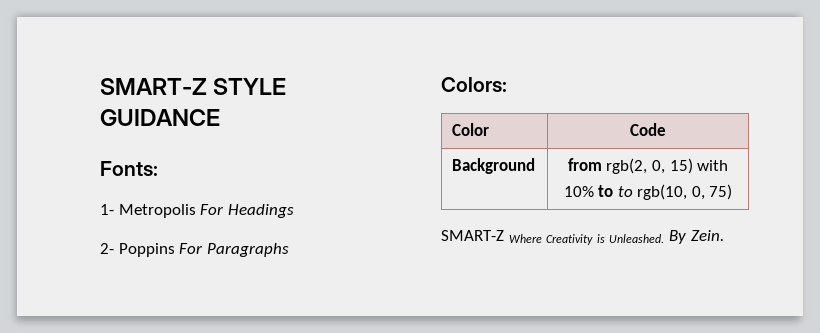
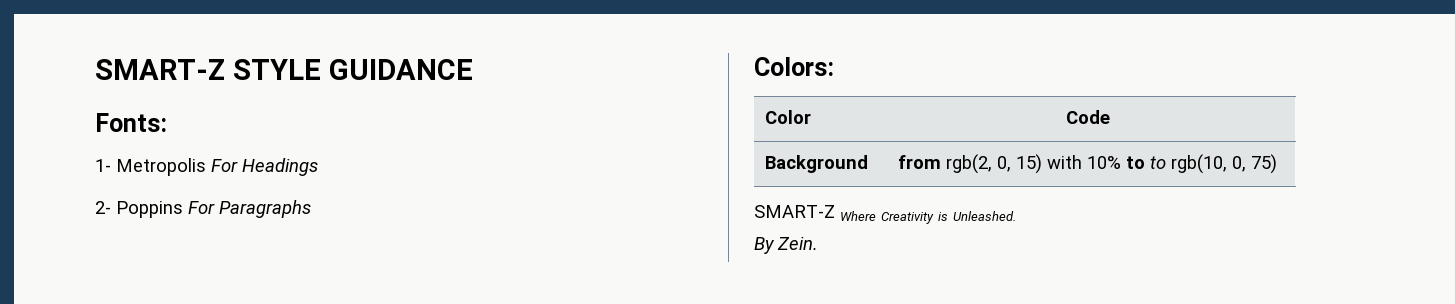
(665, 238) none -> (1016, 216) //

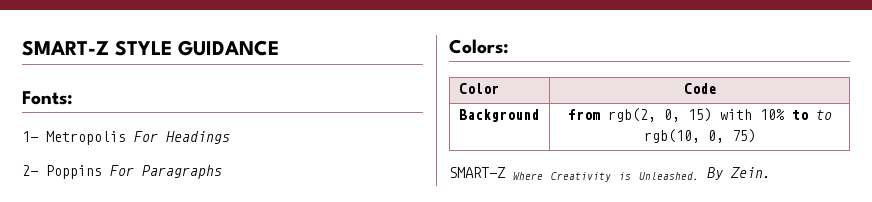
(1016, 216) // -> (699, 176) none

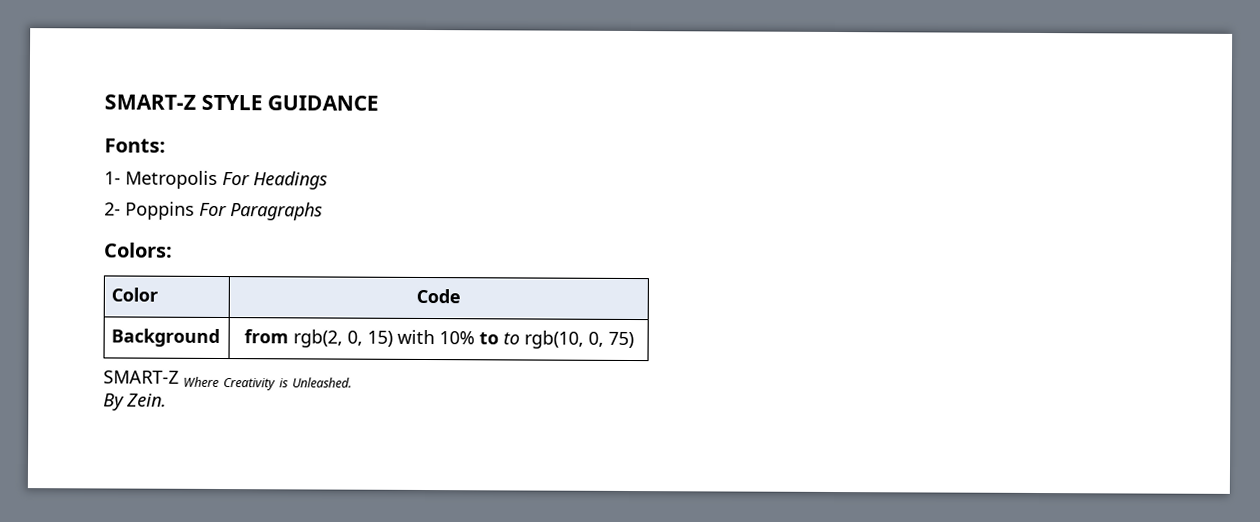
(699, 176) none -> (352, 382) //

